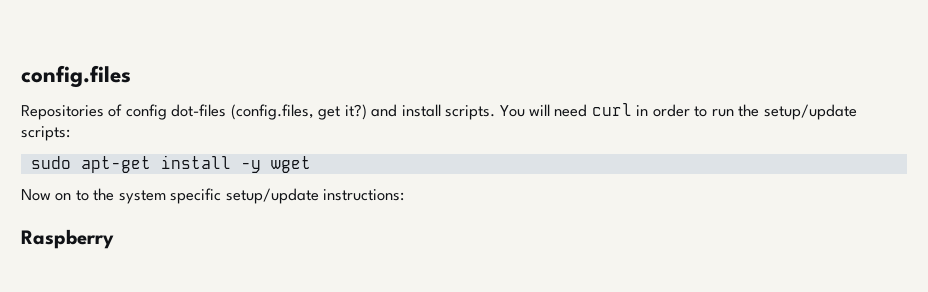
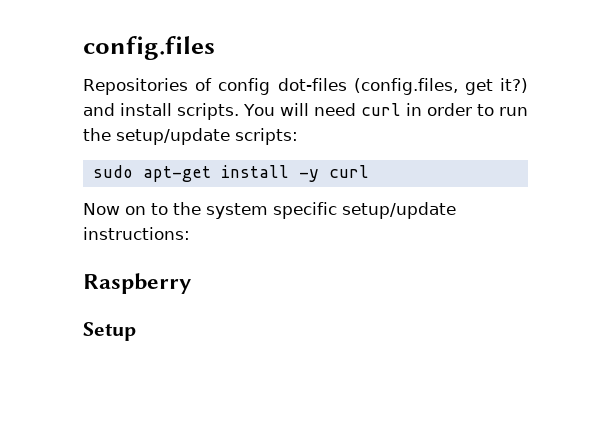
[270,156,311,173] wget -> [328,165,369,178] curl
(114, 239) none -> [83,322,136,341] // Setup

